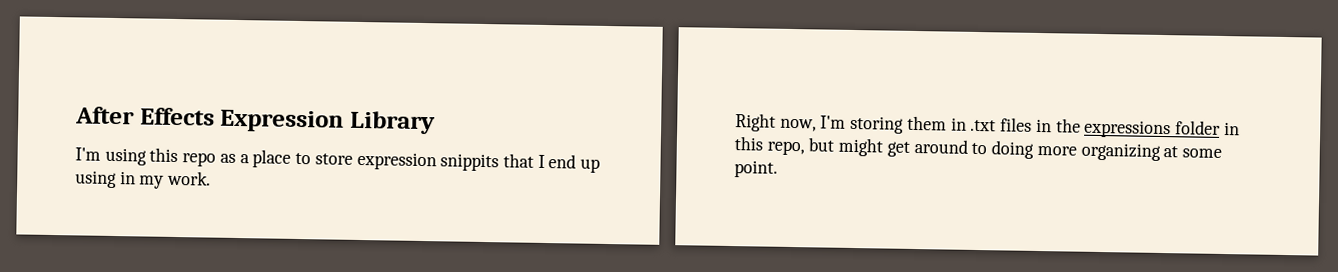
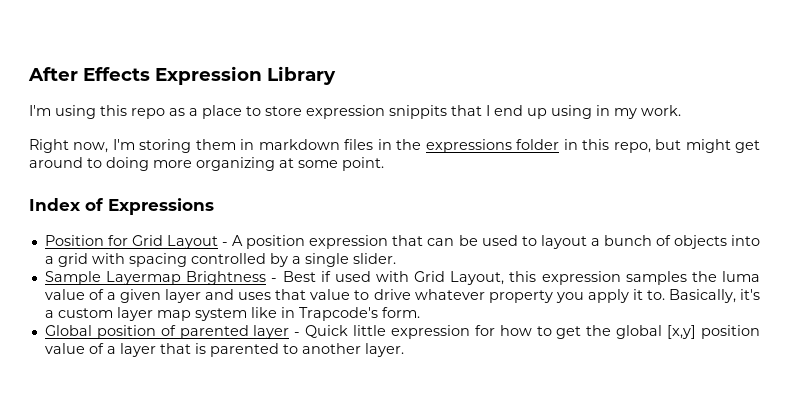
[970,119,997,132] .txt -> [258,139,340,150] markdown
(778, 169) none -> [29,198,214,215] [44,235,760,249] [44,253,396,267] [44,271,760,285] [44,289,760,303] [44,307,420,321] [44,325,760,339] [44,343,404,357] // Index of Expressions // Position for Grid Layout - A position expression that can be used to layout a bunch of objects into a grid with spacing controlled by a single slider. // Sample Layermap Brightness - Best if used with Grid Layout, this expression samples the luma value of a given layer and uses that value to drive whatever property you apply it to. Basically, it's a custom layer map system like in Trapcode's form. // Global position of parented layer - Quick little expression for how to get the global [x,y] position value of a layer that is parented to another layer.

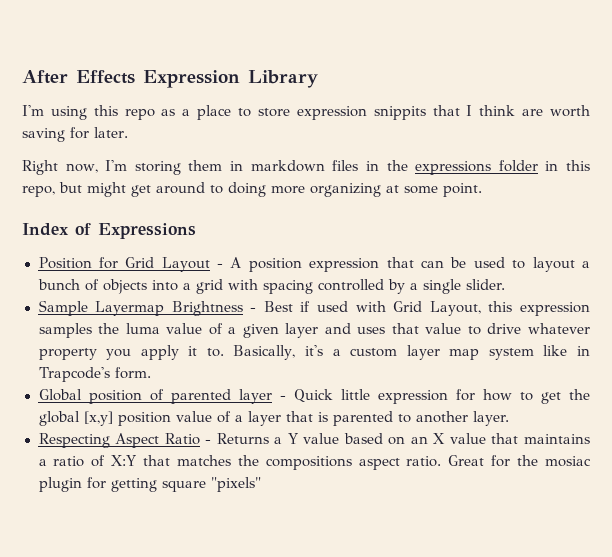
[494,105,681,119] end up using in my work. -> [479,105,591,117] [22,127,128,142] think are worth saving for later.
(404, 350) none -> [38,433,590,448] [38,455,591,470] [38,477,261,492] // Respecting Aspect Ratio - Returns a Y value based on an X value that maintains a ratio of X:Y that matches the compositions aspect ratio. Great for the mosiac plugin for getting square "pixels"

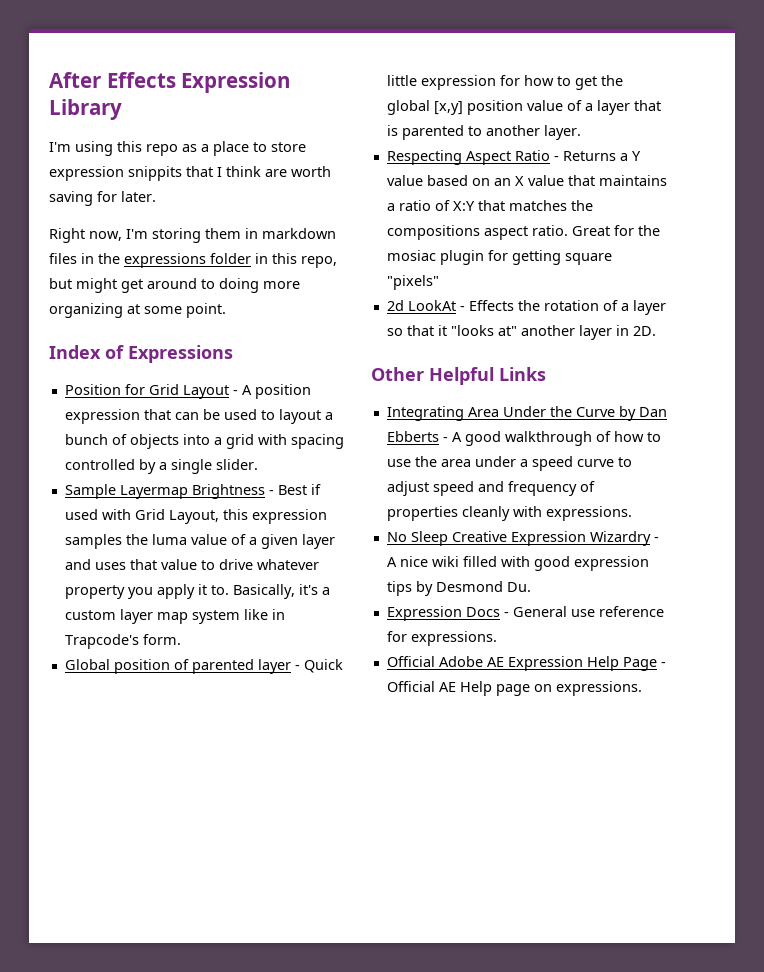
(261, 484) none -> [386,300,666,315] [386,325,656,340] [371,367,546,385] [386,406,667,421] [386,431,661,446] [386,456,632,471] [386,481,595,496] [386,506,632,521] [386,531,659,546] [386,556,649,571] [386,581,531,596] [386,606,664,621] [386,631,497,646] [386,656,666,671] [386,681,642,696] // 2d LookAt - Effects the rotation of a layer so that it "looks at" another layer in 2D. // Other Helpful Links // Integrating Area Under the Curve by Dan Ebberts - A good walkthrough of how to use the area under a speed curve to adjust speed and frequency of properties cleanly with expressions. // No Sleep Creative Expression Wizardry - A nice wiki filled with good expression tips by Desmond Du. // Expression Docs - General use reference for expressions. // Official Adobe AE Expression Help Page - Official AE Help page on expressions.

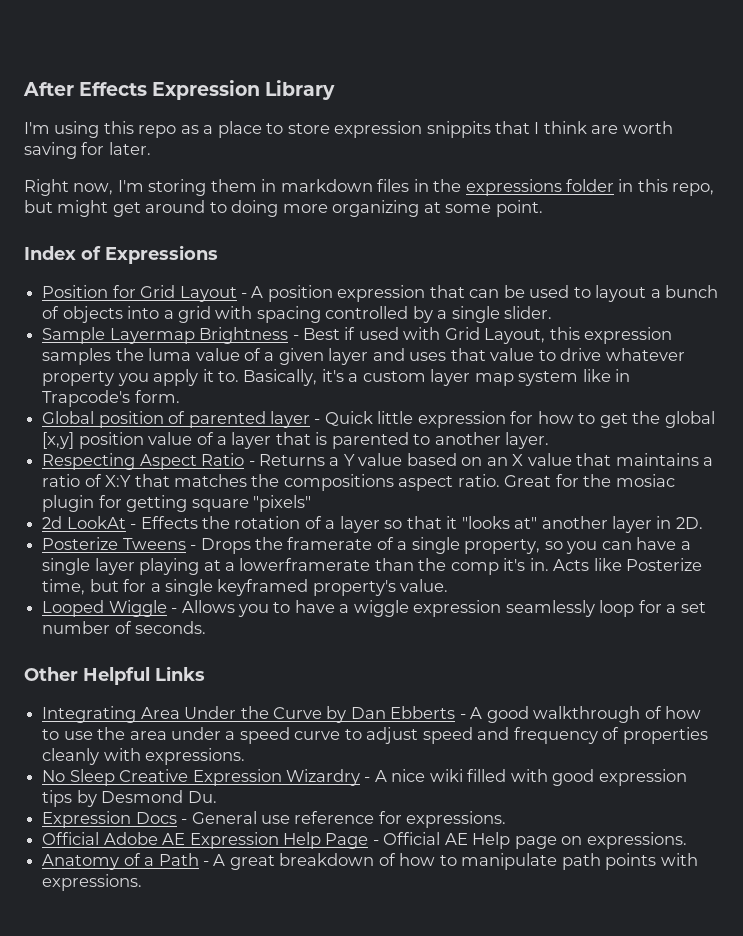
(656, 331) none -> [42,537,691,554] [42,558,703,575] [42,579,449,596] [42,600,706,617] [42,621,207,634] // Posterize Tweens - Drops the framerate of a single property, so you can have a single layer playing at a lowerframerate than the comp it's in. Acts like Posterize time, but for a single keyframed property's value. // Looped Wiggle - Allows you to have a wiggle expression seamlessly loop for a set number of seconds.
(642, 688) none -> [42,853,698,870] [42,874,143,891] // Anatomy of a Path - A great breakdown of how to manipulate path points with expressions.

